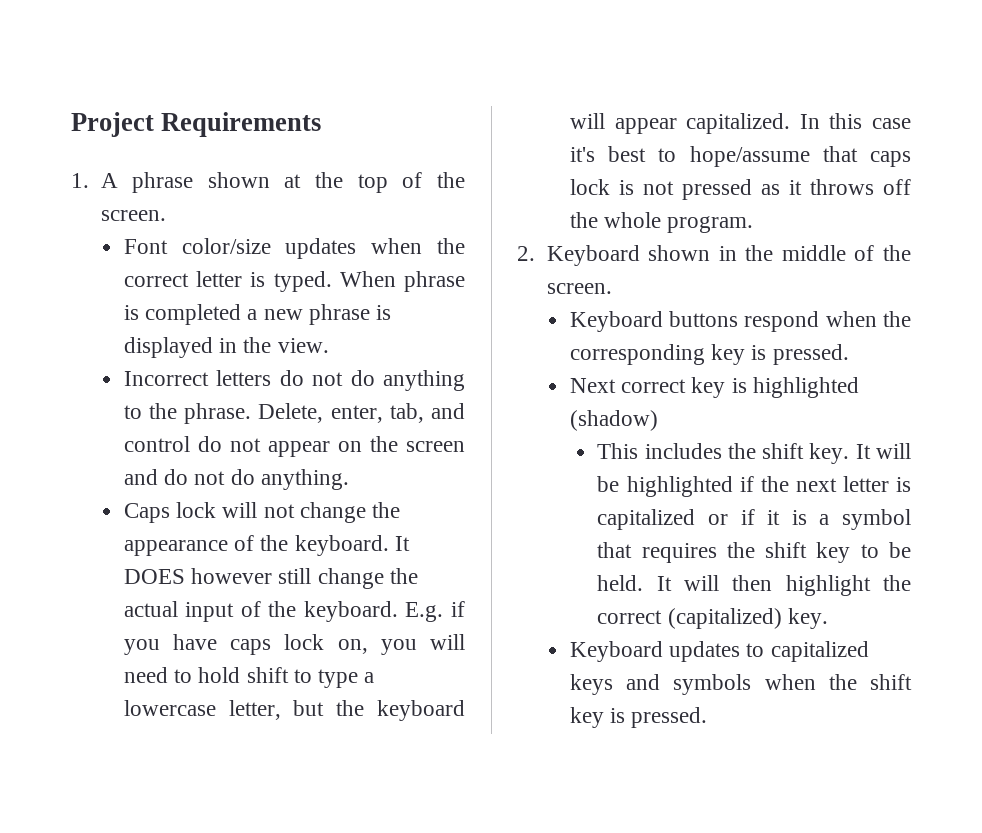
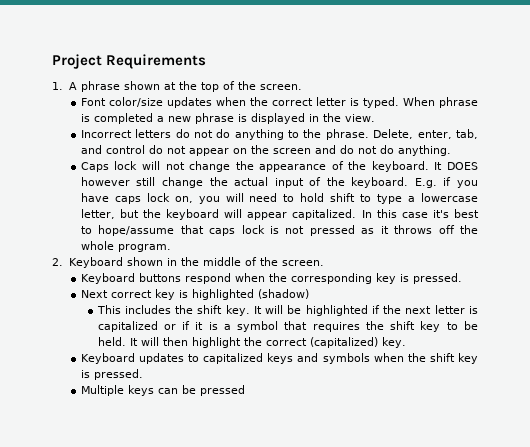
(708, 717) none -> [80,385,245,396] // Multiple keys can be pressed

